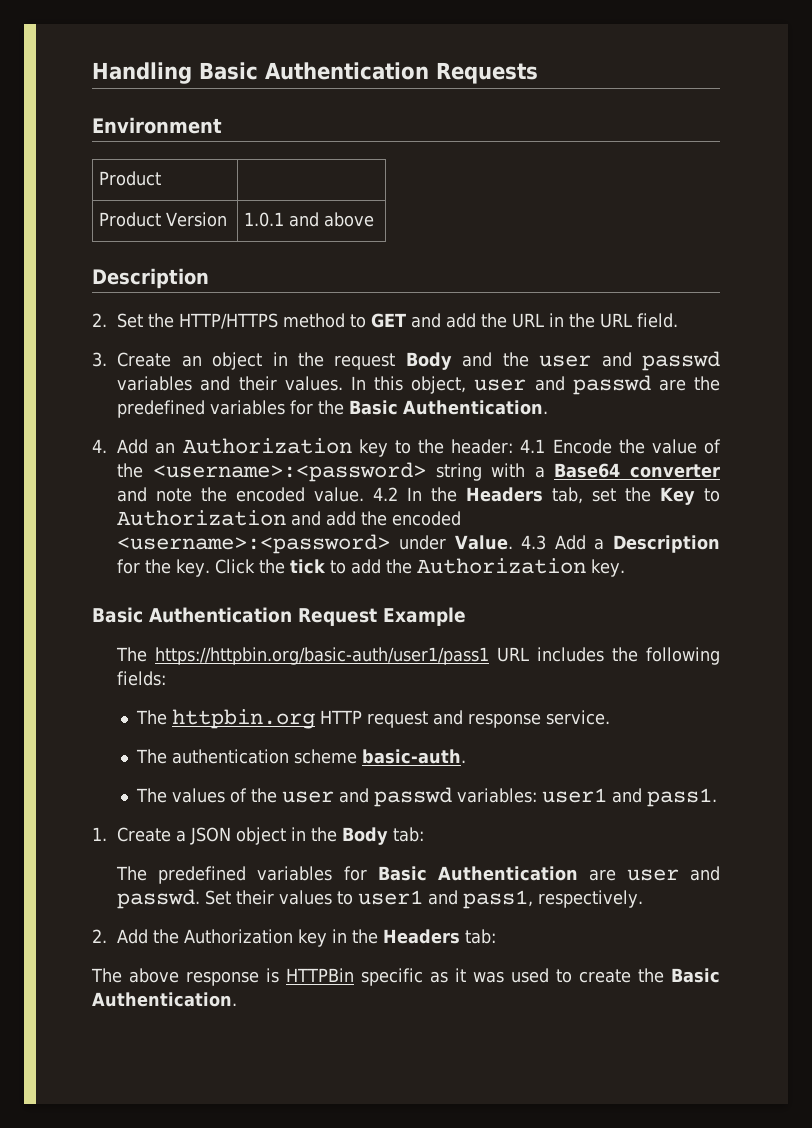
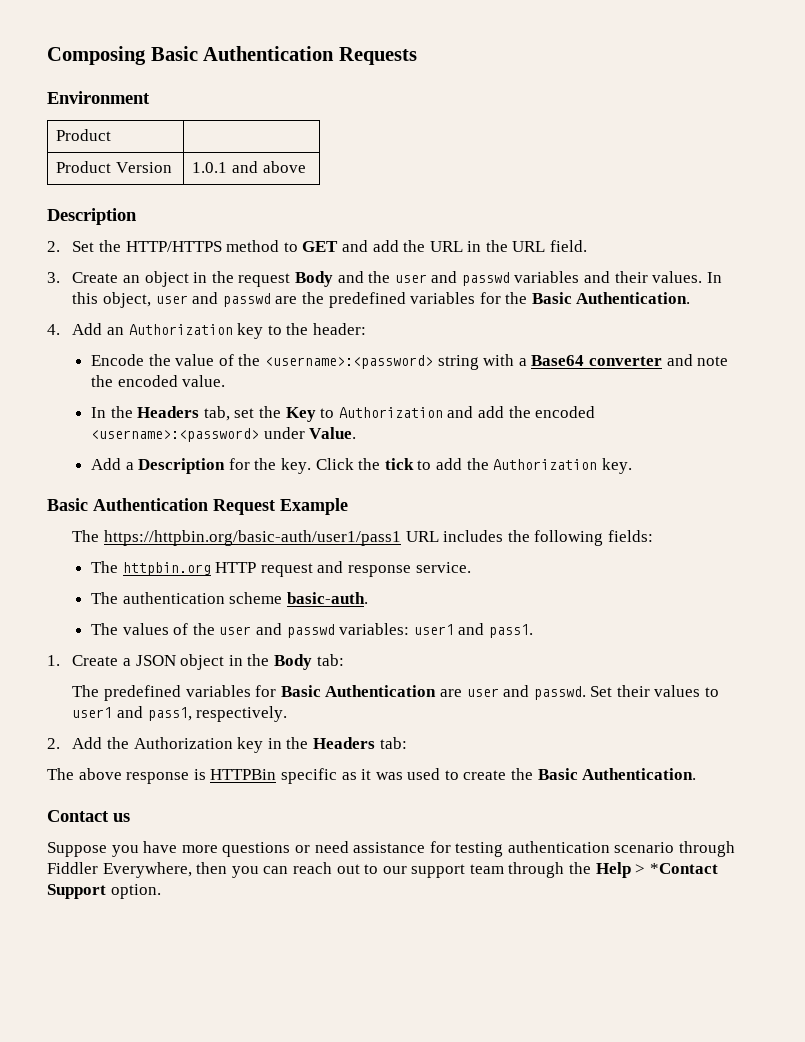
[92,62,192,84] Handling -> [47,46,146,65] Composing
[520,439,546,453] 4.1 -> (366, 329) //
[373,487,399,501] 4.2 -> (226, 381) //
[521,535,547,550] 4.3 -> (357, 433) //
(237, 999) none -> [47,810,130,822] [47,841,736,857] [47,862,718,878] [47,884,161,899] // Contact us // Suppose you have more questions or need assistance for testing authentication scenario through Fiddler Everywhere, then you can reach out to our support team through the Help > *Contact Support option.

